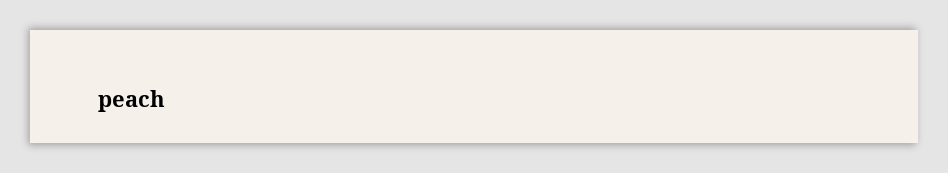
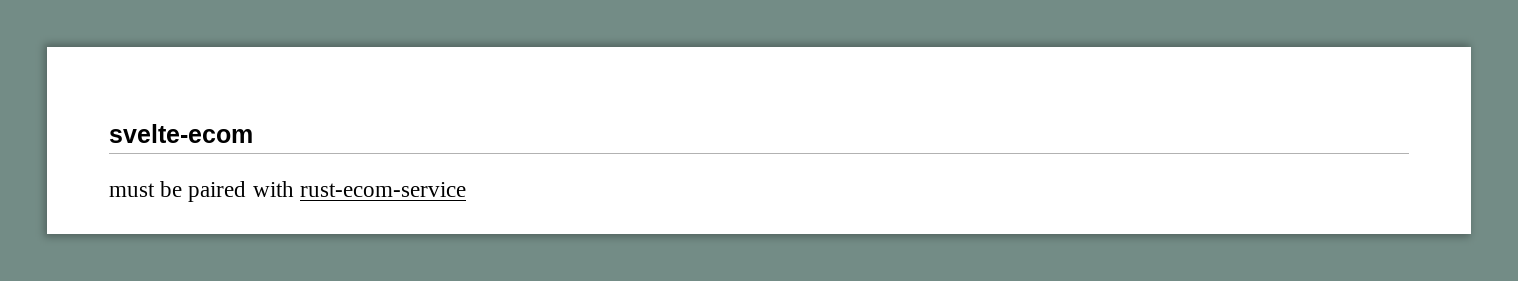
[98,90,165,112] peach -> [109,124,253,143] [109,181,466,202] svelte-ecom // must be paired with rust-ecom-service

